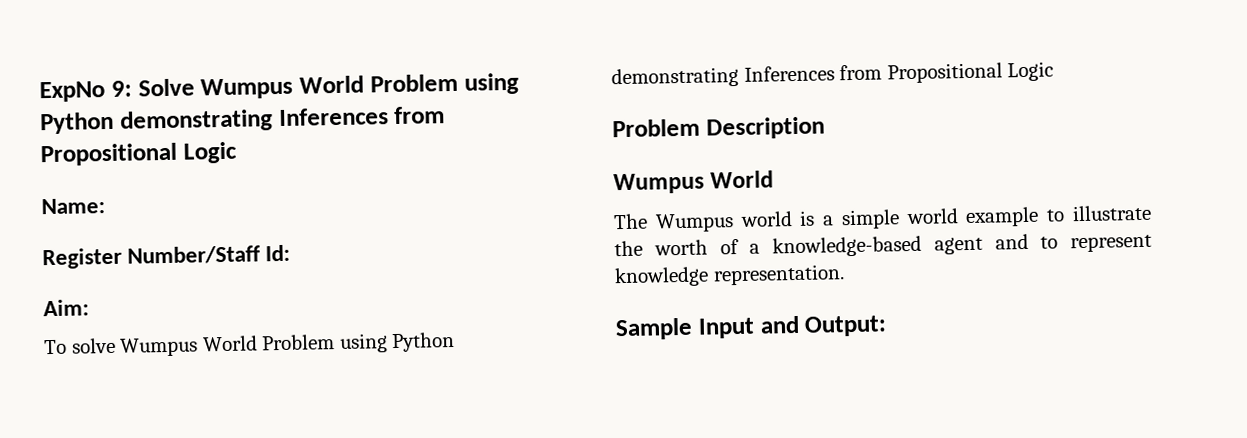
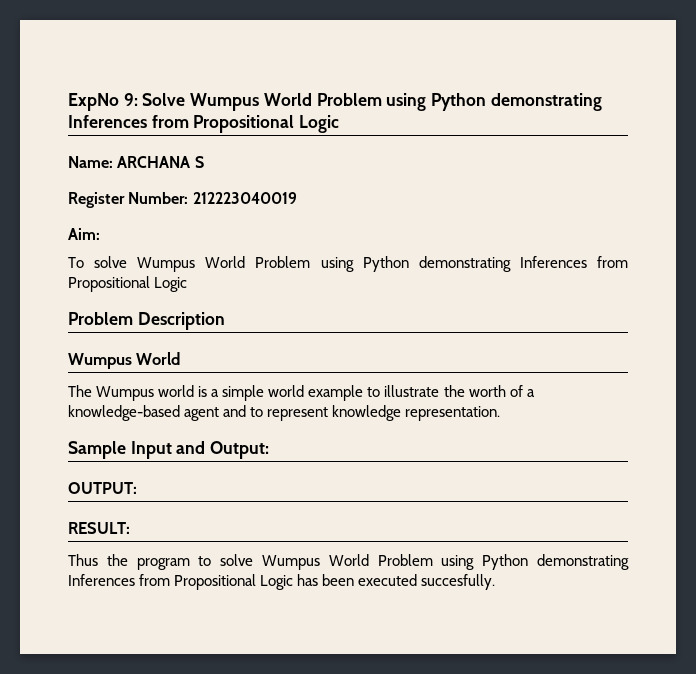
(105, 206) none -> [117,156,204,168] ARCHANA S
[127,244,291,265] Number/Staff Id: -> [128,192,297,204] Number: 212223040019
(888, 326) none -> [68,482,137,494] [68,522,130,534] [68,554,629,570] [68,574,496,590] // OUTPUT: // RESULT: // Thus the program to solve Wumpus World Problem using Python demonstrating Inferences from Propositional Logic has been executed succesfully.

